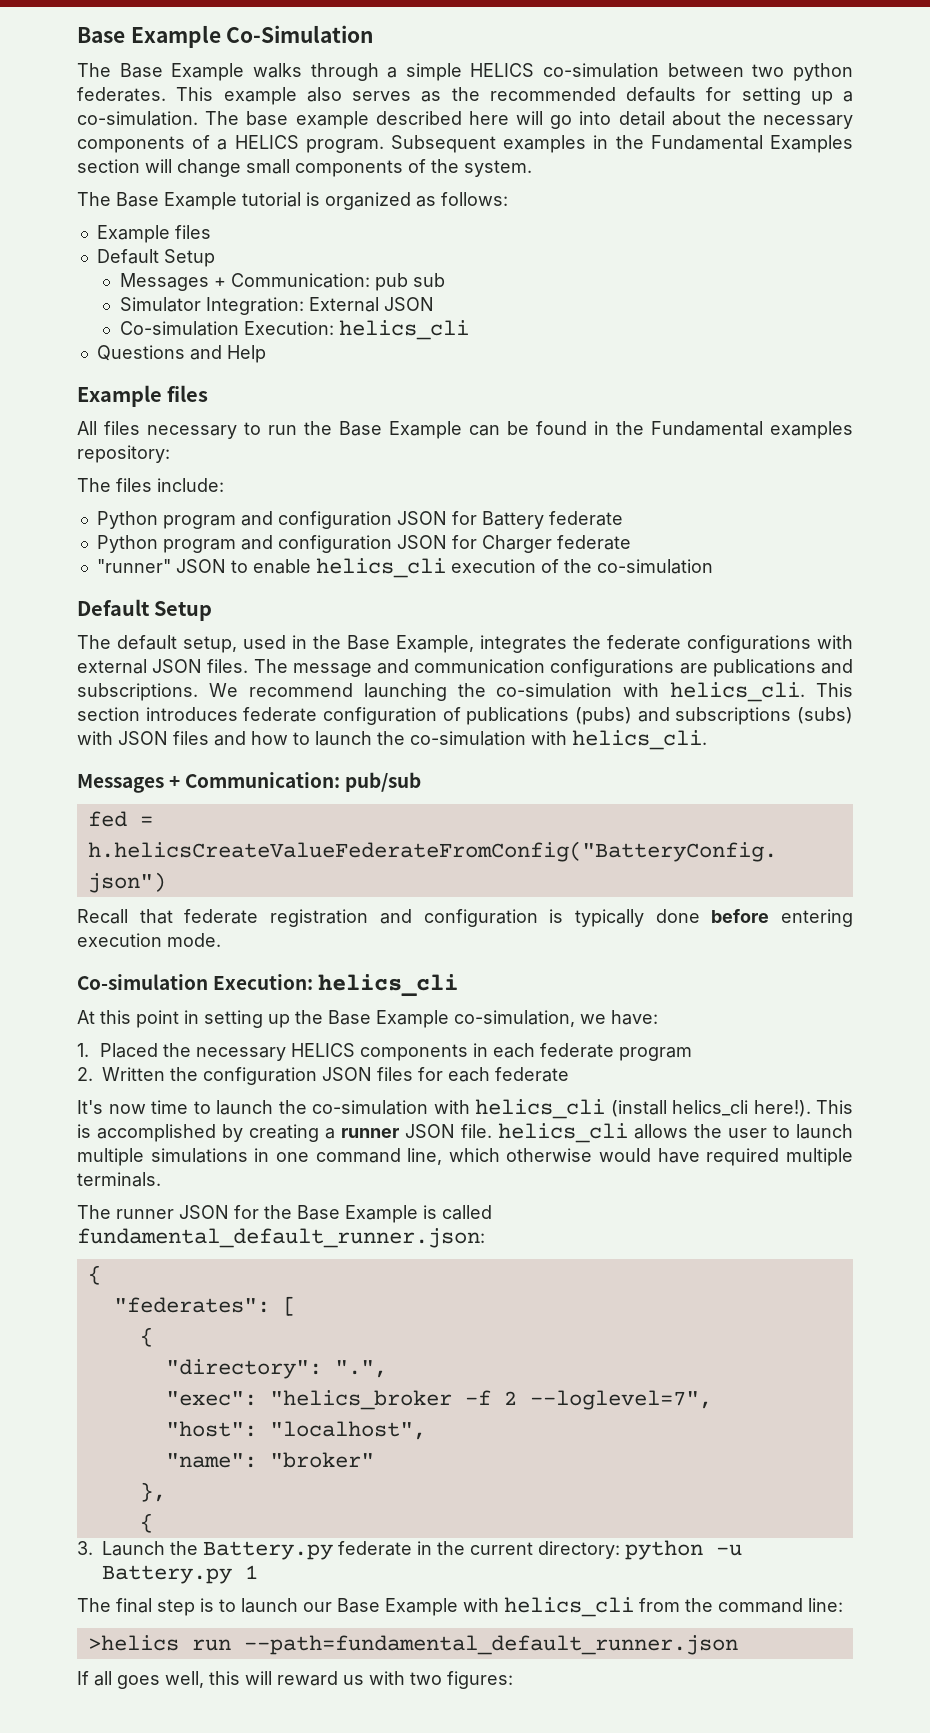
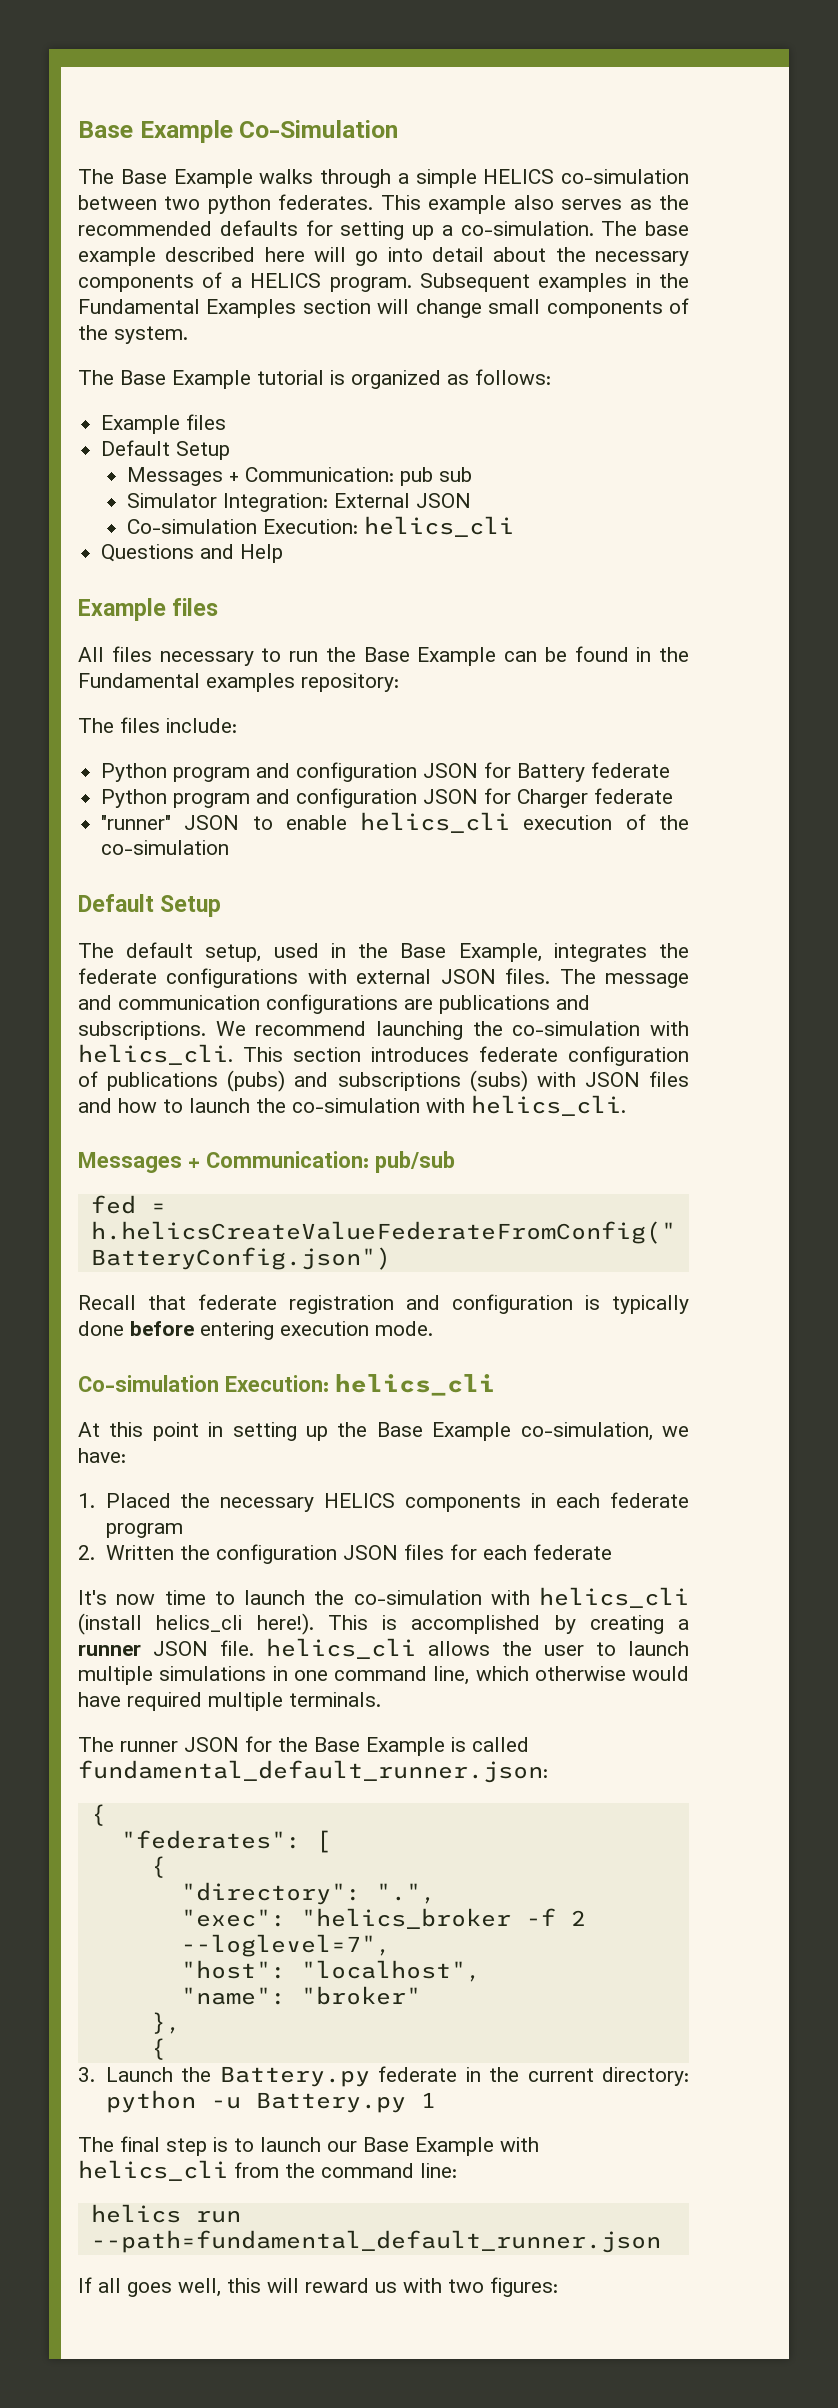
[87,1635,179,1651] >helics -> [90,2204,181,2223] helics

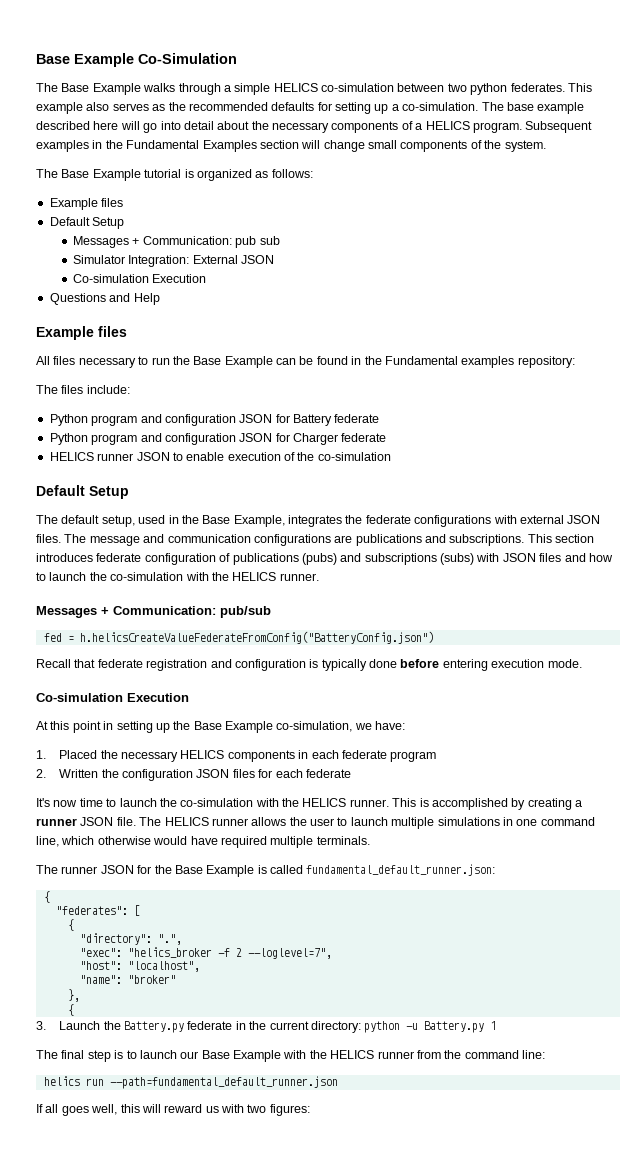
[263,516,515,537] Execution: helics_cli -> [152,274,207,283] Execution
[101,815,172,830] "runner" -> [49,452,134,461] HELICS runner
[360,812,511,833] helics_cli -> (225, 456) none
[215,1021,689,1040] [78,1044,233,1065] We recommend launching the co-simulation with helics_cli. -> (525, 540) none
[471,1095,626,1116] helics_cli. -> [211,572,319,581] the HELICS runner.
[225,1374,495,1396] Execution: helics_cli -> [127,693,189,702] Execution
[539,1587,689,1608] [78,1613,314,1635] helics_cli (install helics_cli here!). -> [282,798,389,807] the HELICS runner.
[266,1638,416,1659] helics_cli -> [139,817,248,826] The HELICS runner
[78,2160,228,2181] helics_cli -> [309,1050,414,1059] the HELICS runner

